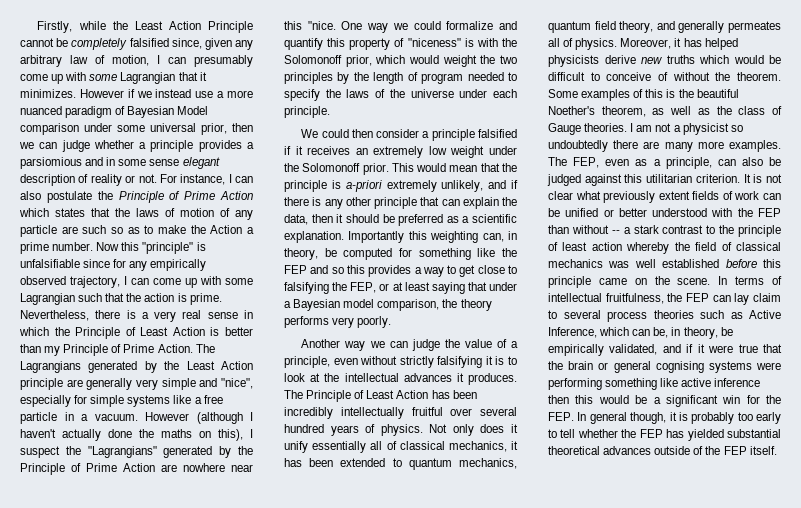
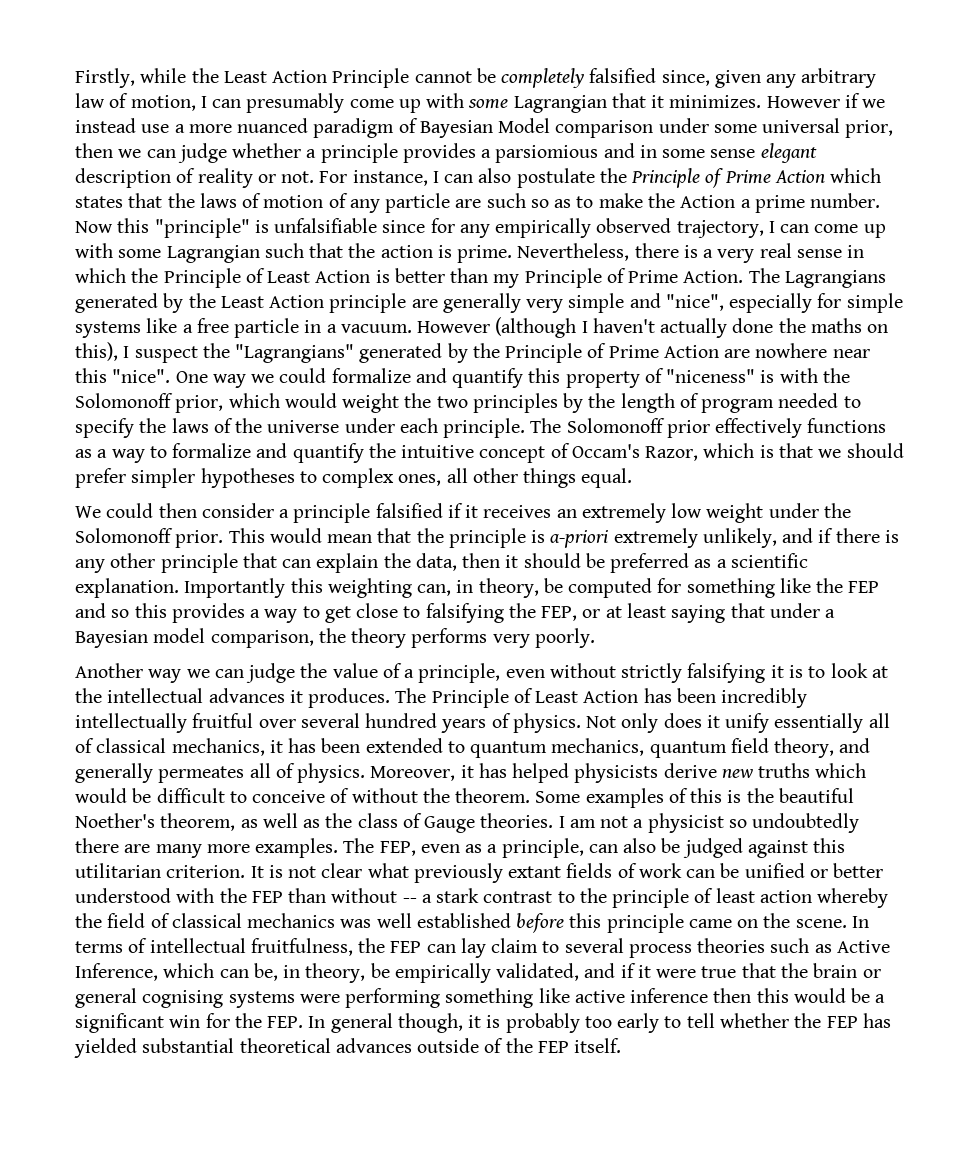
[307,21,336,30] "nice. -> [112,369,171,383] "nice".
(330, 112) none -> [530,418,887,438] [75,443,904,463] [75,468,633,488] The Solomonoff prior effectively functions as a way to formalize and quantify the intuitive concept of Occam's Razor, which is that we should prefer simpler hypotheses to complex ones, all other things equal.
[658,191,690,200] extent -> [508,866,562,878] extant

